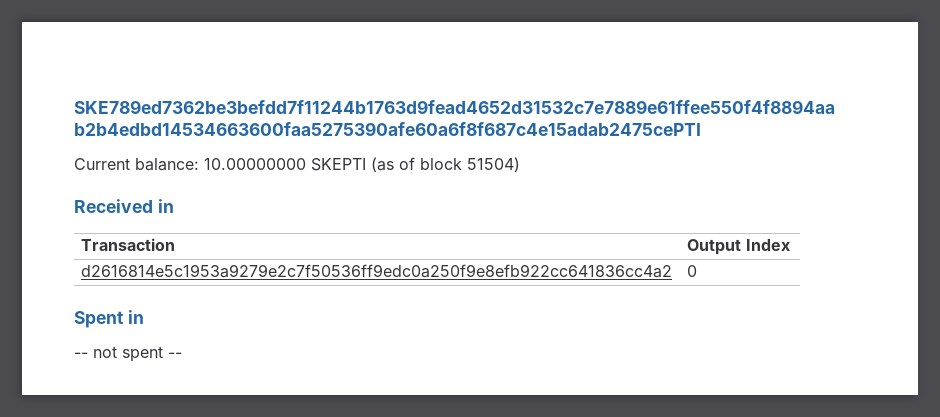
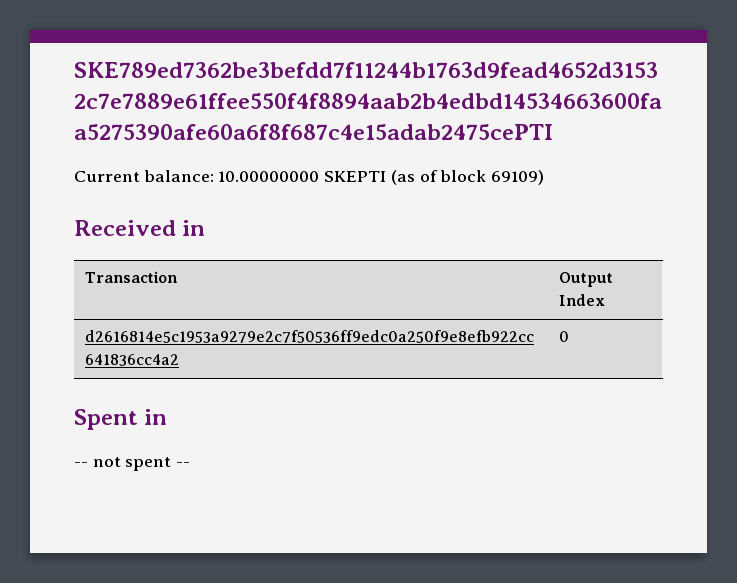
[467,157,520,172] 51504) -> [491,170,545,185] 69109)

